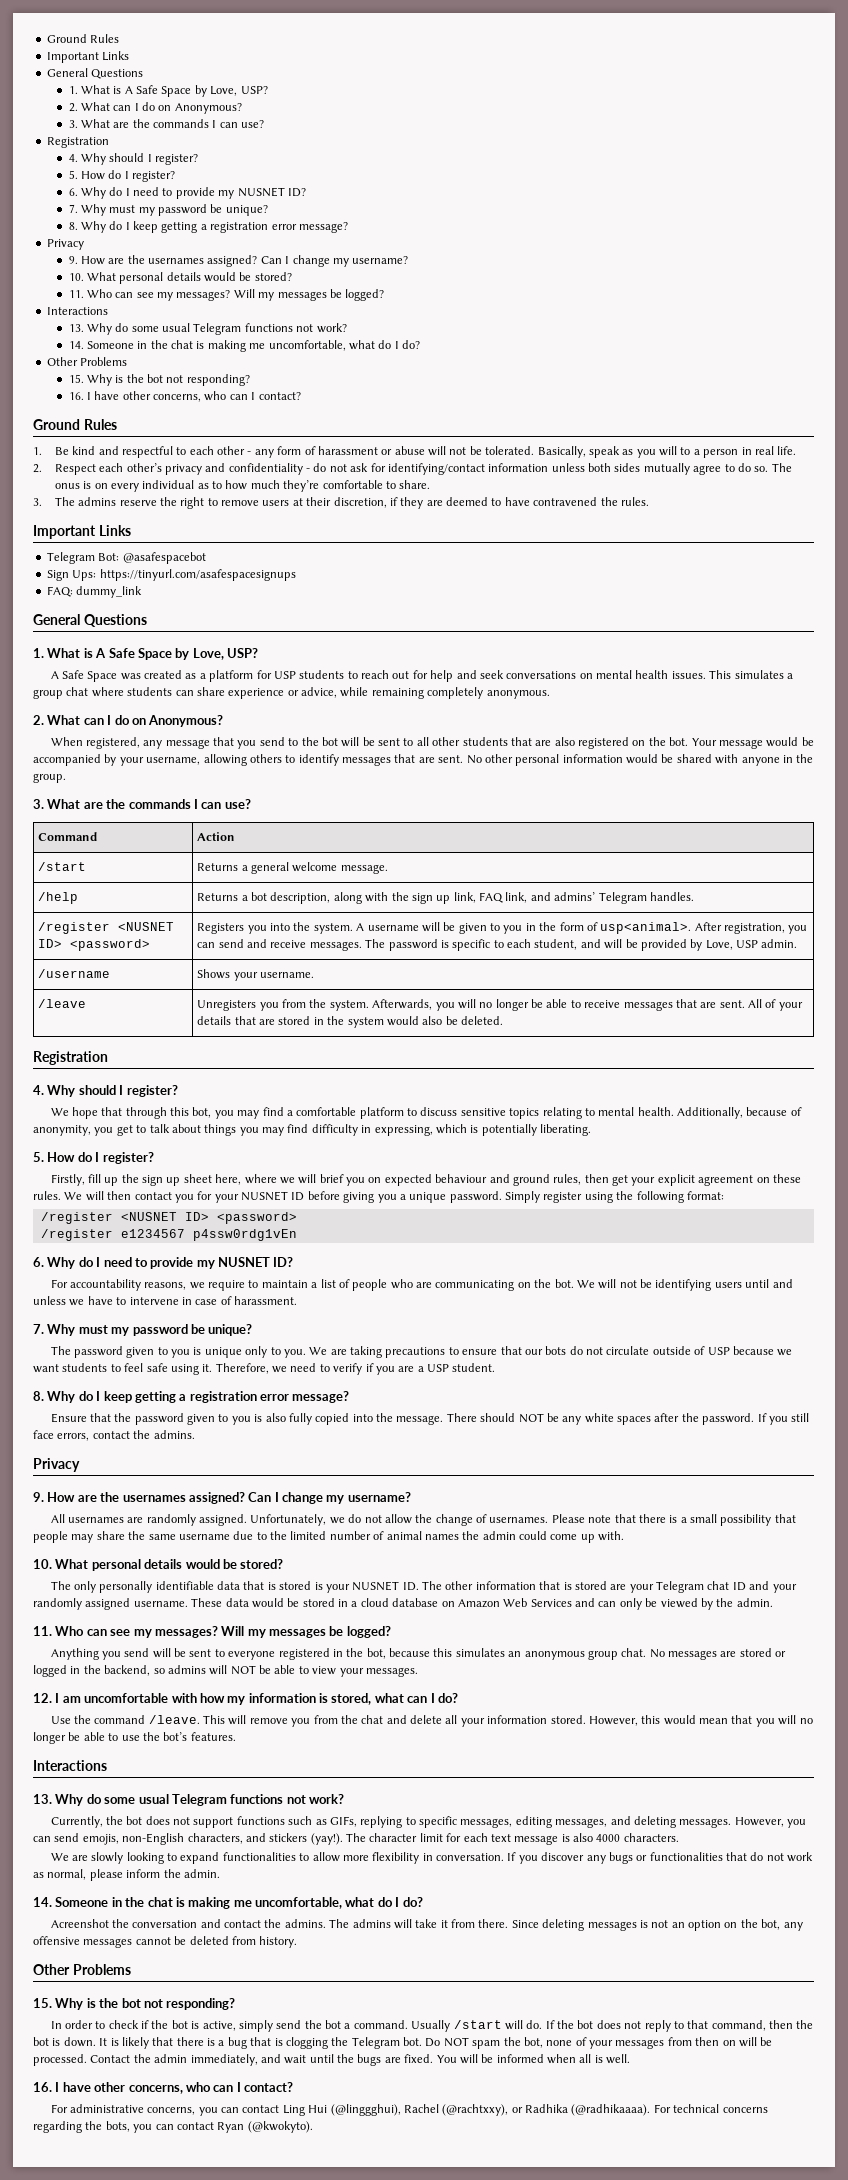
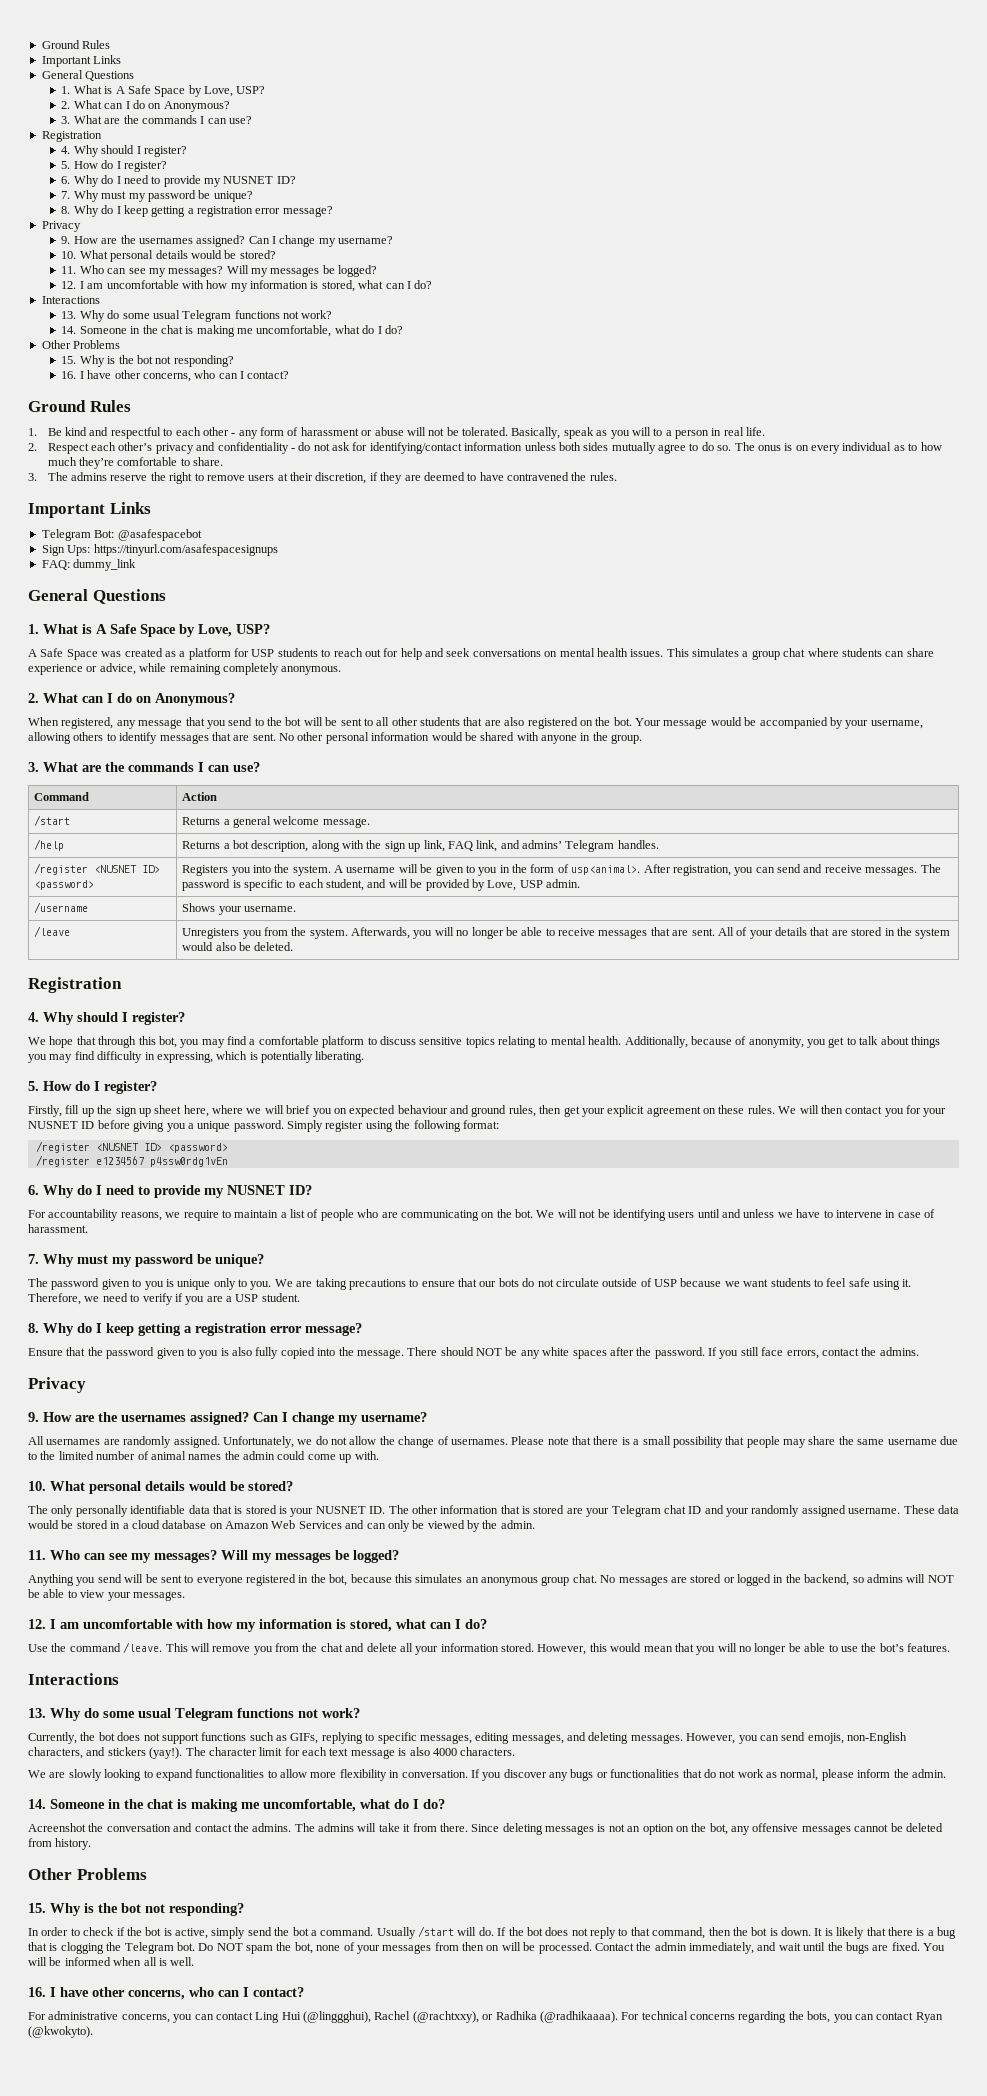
(385, 295) none -> [61,280,433,292] // 12. I am uncomfortable with how my information is stored, what can I do?

